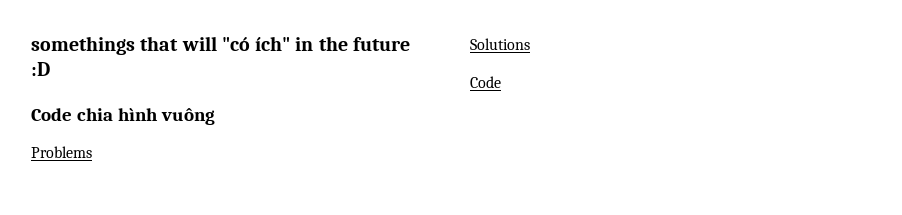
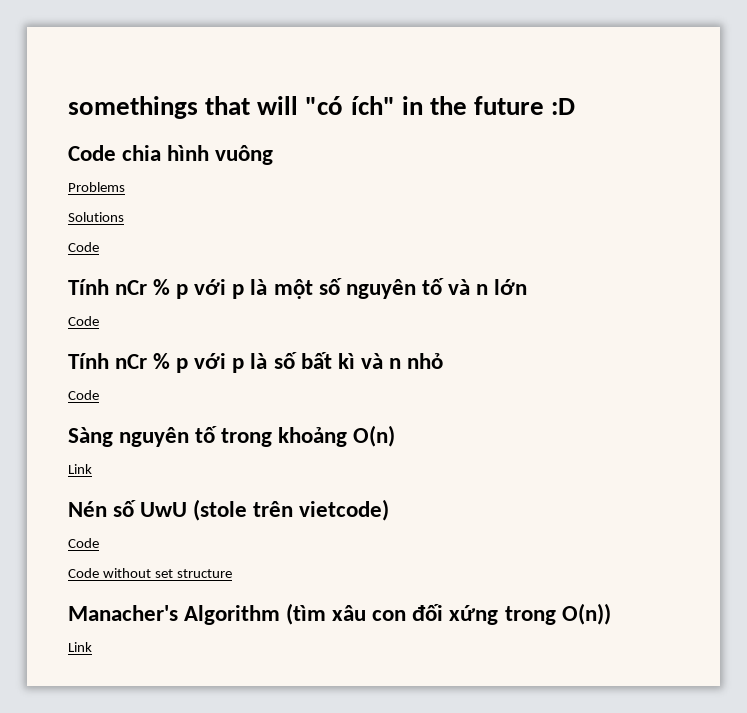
(501, 82) none -> [68,278,527,299] [68,316,99,326] [68,352,443,373] [68,390,99,400] [68,425,396,447] [68,464,92,474] [68,499,390,521] [68,538,99,548] [68,568,232,578] [68,603,611,625] [68,642,92,652] // Tính nCr % p với p là một số nguyên tố và n lớn // Code // Tính nCr % p với p là số bất kì và n nhỏ // Code // Sàng nguyên tố trong khoảng O(n) // Link // Nén số UwU (stole trên vietcode) // Code // Code without set structure // Manacher's Algorithm (tìm xâu con đối xứng trong O(n)) // Link

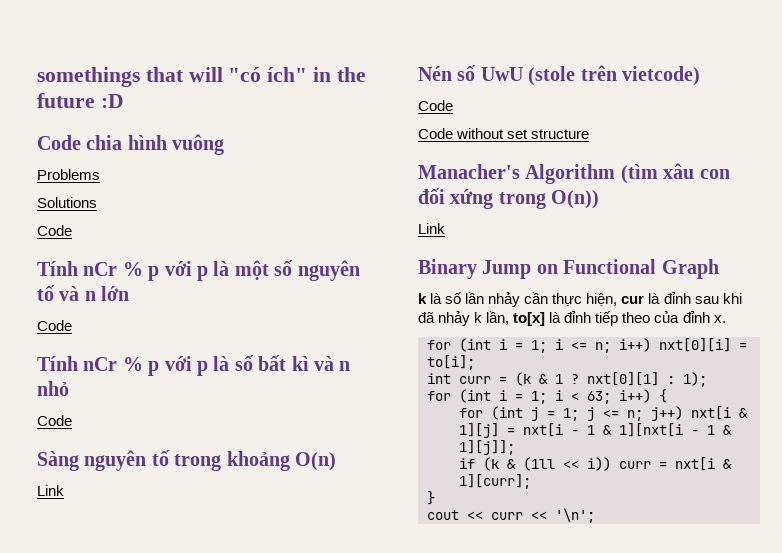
(92, 647) none -> [418,259,719,279] [418,292,742,307] [418,311,726,326] [427,338,747,353] [427,355,475,370] [427,372,707,387] [427,389,667,404] [459,406,748,421] [459,423,732,438] [459,440,515,455] [459,457,732,471] [459,474,531,489] [427,491,435,505] [427,508,595,523] // Binary Jump on Functional Graph // k là số lần nhảy cần thực hiện, cur là đỉnh sau khi đã nhảy k lần, to[x] là đỉnh tiếp theo của đỉnh x. // for (int i = 1; i <= n; i++) nxt[0][i] = to[i]; // int curr = (k & 1 ? nxt[0][1] : 1); // for (int i = 1; i < 63; i++) { // for (int j = 1; j <= n; j++) nxt[i & 1][j] = nxt[i - 1 & 1][nxt[i - 1 & 1][j]]; // if (k & (1ll << i)) curr = nxt[i & 1][curr]; // } // cout << curr << '\n';

